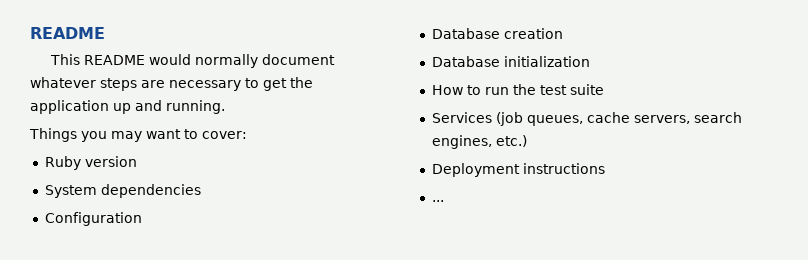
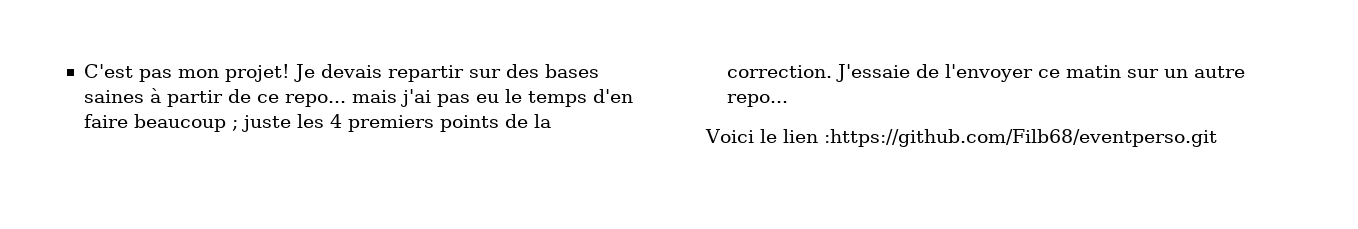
[30,27,105,39] [49,54,335,68] [30,77,313,91] [30,100,225,114] [29,128,247,142] [44,156,137,170] [44,184,201,198] [44,212,142,226] [431,28,563,39] [431,56,590,67] [431,84,604,95] [431,112,742,126] [431,135,527,149] [431,163,605,177] [431,200,444,202] README // This README would normally document whatever steps are necessary to get the application up and running. // Things you may want to cover: // Ruby version // System dependencies // Configuration // Database creation // Database initialization // How to run the test suite // Services (job queues, cache servers, search engines, etc.) // Deployment instructions // ... -> [83,64,599,82] [83,88,633,107] [83,114,551,132] [726,64,1245,82] [726,94,788,107] [705,129,1217,147] C'est pas mon projet! Je devais repartir sur des bases saines à partir de ce repo... mais j'ai pas eu le temps d'en faire beaucoup ; juste les 4 premiers points de la correction. J'essaie de l'envoyer ce matin sur un autre repo... // Voici le lien :https://github.com/Filb68/eventperso.git

